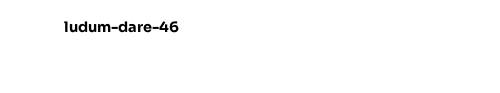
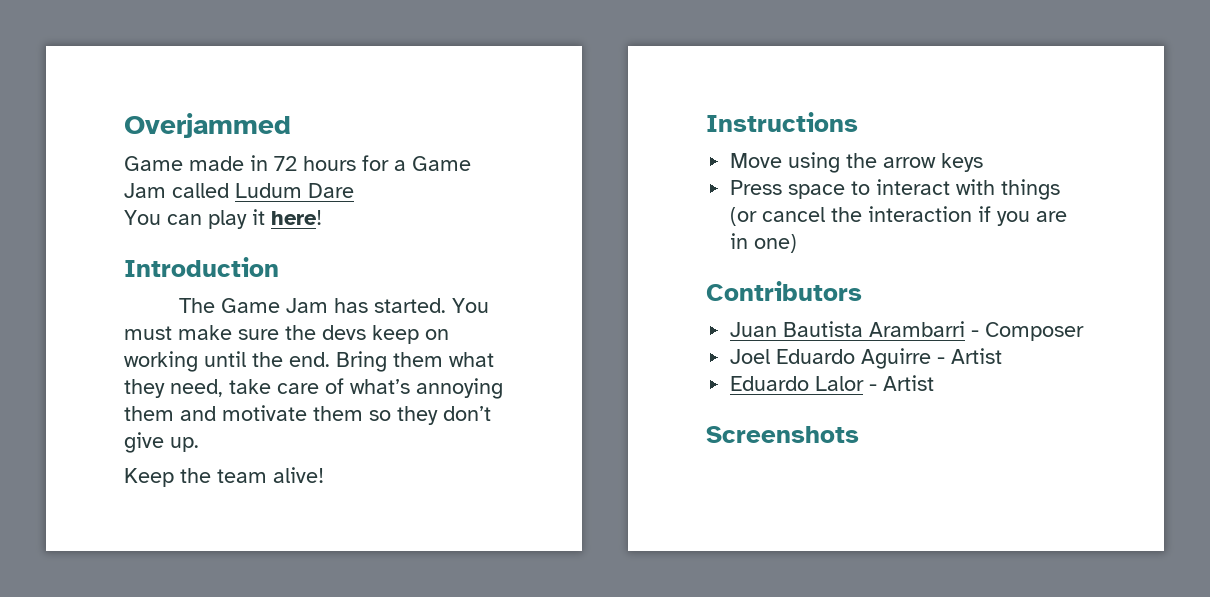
[64,21,179,33] ludum-dare-46 -> [124,113,291,138] [124,155,471,171] [124,183,354,198] [124,209,322,229] [124,257,279,277] [178,298,489,313] [124,325,449,344] [124,351,494,372] [124,378,503,399] [124,405,491,425] [124,432,199,453] [124,467,324,487] [706,112,858,132] [730,152,984,173] [730,179,1061,200] [730,206,1068,226] [730,233,798,253] [706,281,862,301] [730,321,1085,341] [730,348,1003,369] [730,375,935,391] [706,426,859,443] Overjammed // Game made in 72 hours for a Game Jam called Ludum Dare // You can play it here! // Introduction // The Game Jam has started. You must make sure the devs keep on working until the end. Bring them what they need, take care of what’s annoying them and motivate them so they don’t give up. // Keep the team alive! // Instructions // Move using the arrow keys // Press space to interact with things (or cancel the interaction if you are in one) // Contributors // Juan Bautista Arambarri - Composer // Joel Eduardo Aguirre - Artist // Eduardo Lalor - Artist // Screenshots

